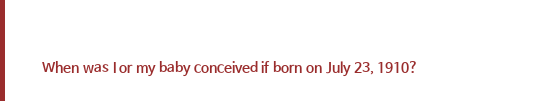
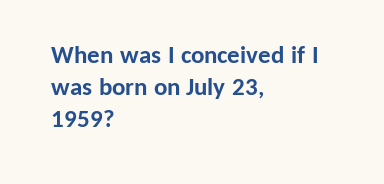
[119,61,271,77] or my baby conceived if -> [181,46,319,63] [51,83,92,95] conceived if I was
[377,61,419,73] 1910? -> [51,110,115,127] 1959?

